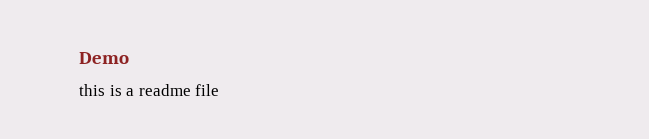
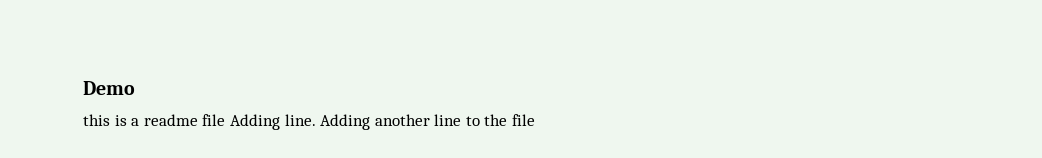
(220, 90) none -> [229,114,536,130] Adding line. Adding another line to the file

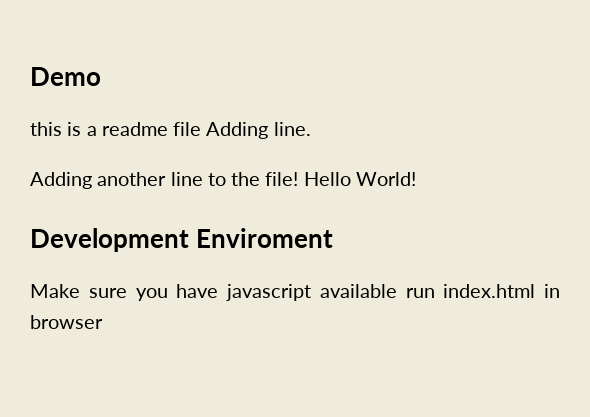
(316, 120) none -> (311, 129) //
[512,114,536,126] file -> [265,172,416,186] [30,228,334,252] [30,284,560,301] [30,315,103,329] file! Hello World! // Development Enviroment // Make sure you have javascript available run index.html in browser

